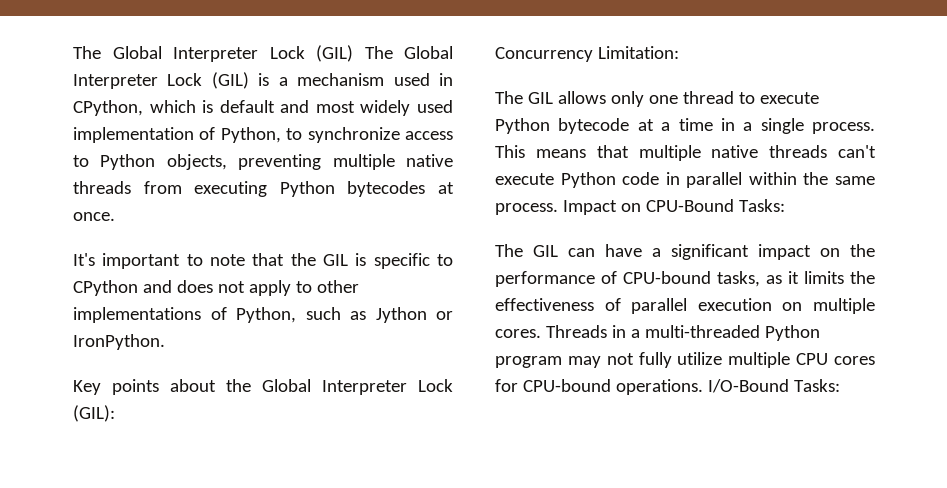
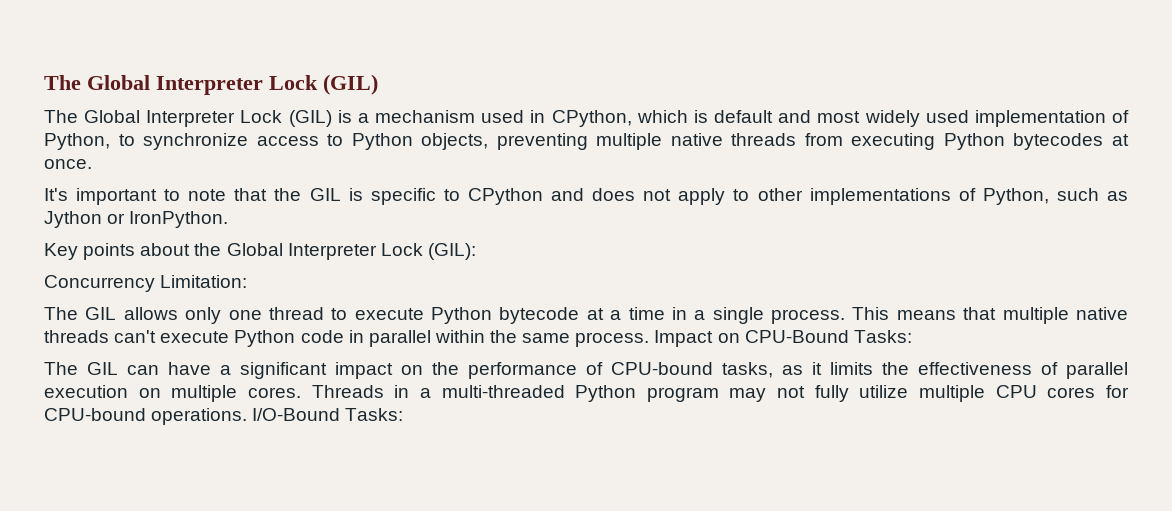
[73,45,353,62] The Global Interpreter Lock (GIL) -> [44,74,378,95] The Global Interpreter Lock (GIL) //

